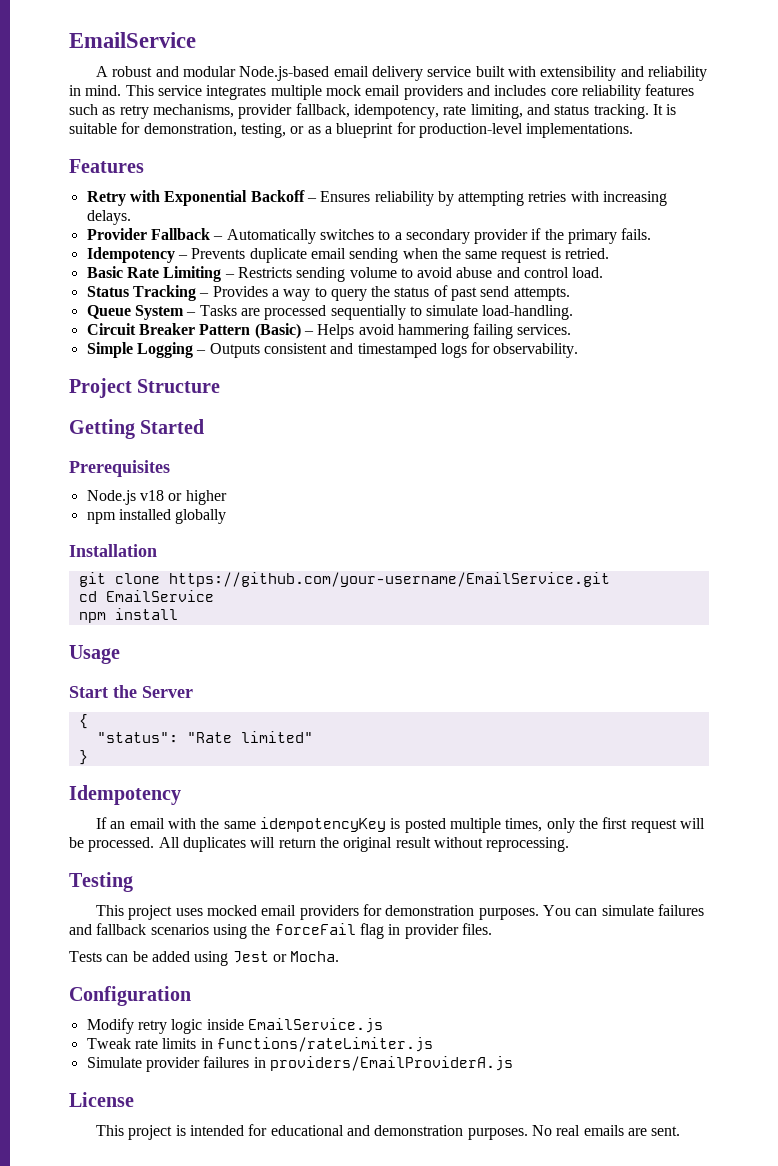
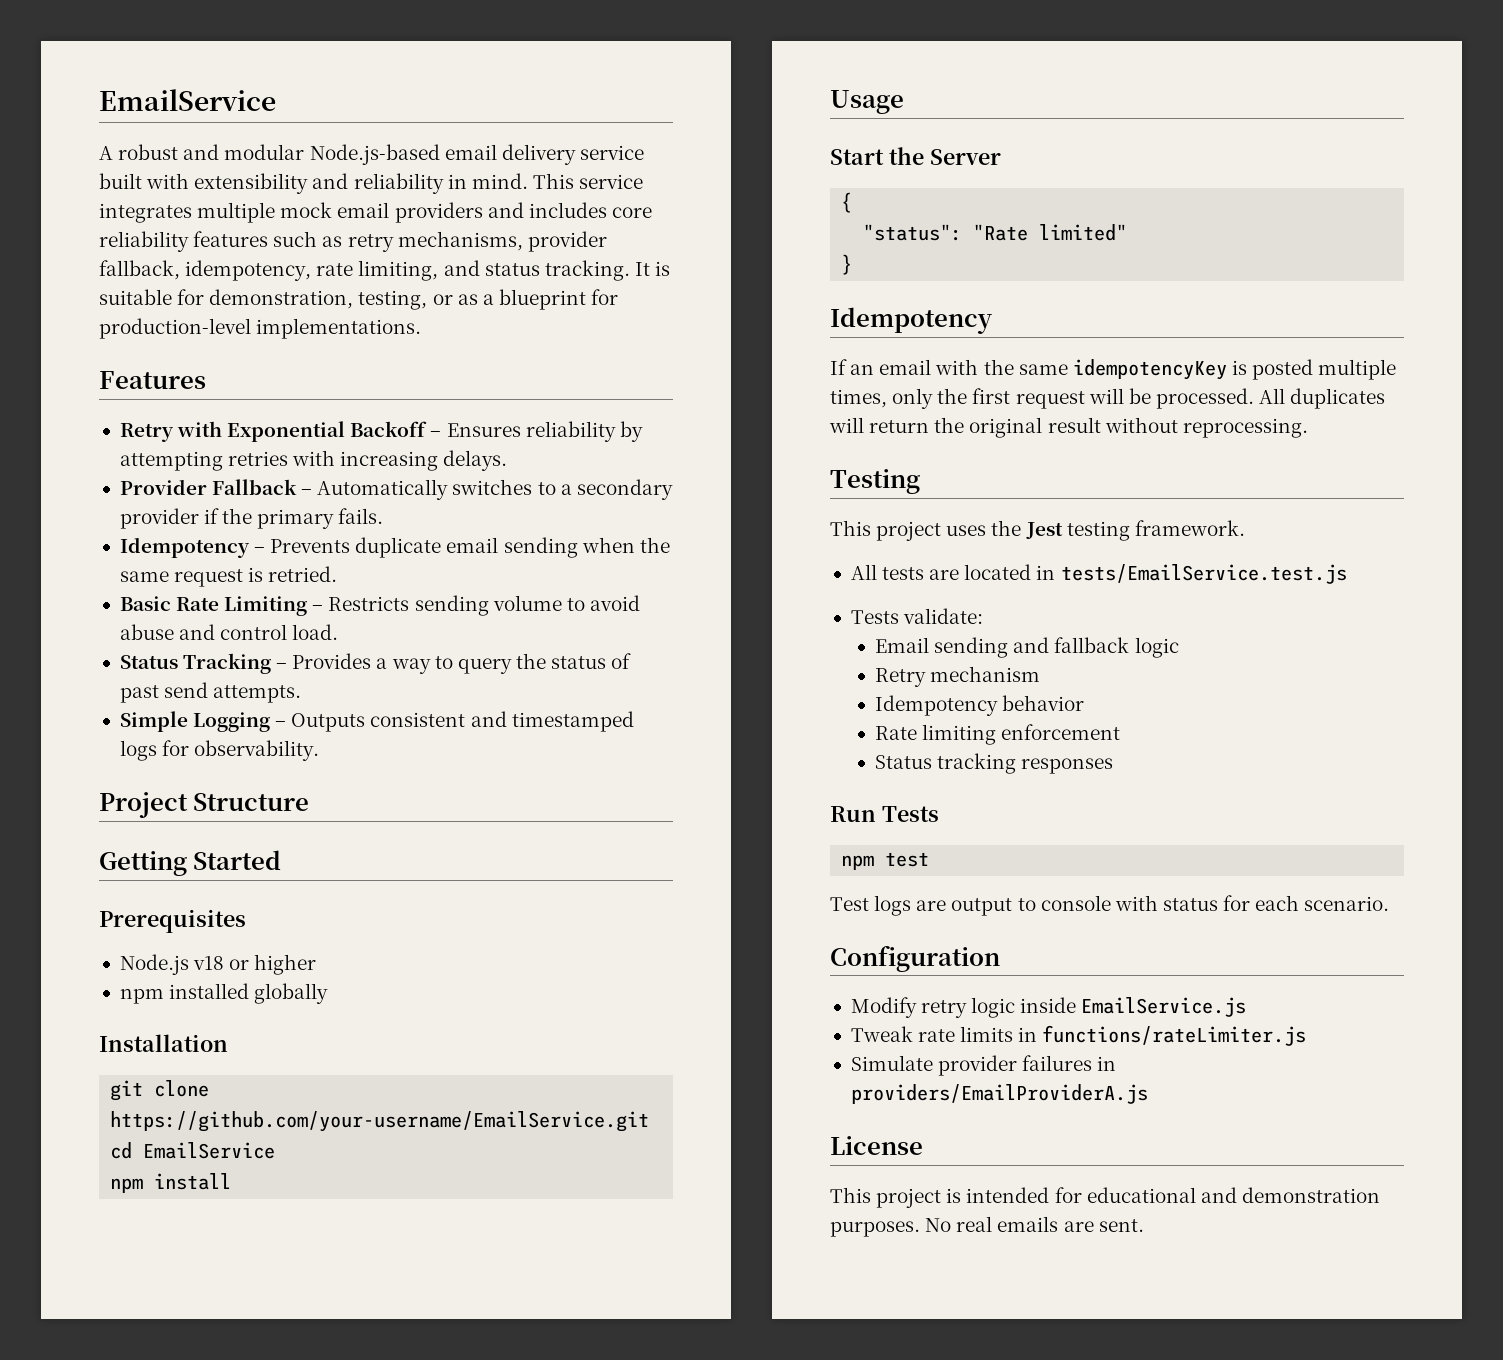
[86,305,574,320] [86,323,572,339] // Queue System – Tasks are processed sequentially to simulate load-handling. // Circuit Breaker Pattern (Basic) – Helps avoid hammering failing services. -> (302, 694) none
[207,904,704,920] [69,923,492,939] [69,951,340,966] mocked email providers for demonstration purposes. You can simulate failures and fallback scenarios using the forceFail flag in provider files. // Tests can be added using Jest or Mocha. -> [991,520,1245,541] [850,564,1347,584] [850,608,984,624] [875,637,1179,658] [875,666,1041,687] [875,695,1085,716] [875,724,1121,745] [875,753,1114,774] [830,806,939,822] [841,852,930,870] [830,895,1390,916] the Jest testing framework. // All tests are located in tests/EmailService.test.js // Tests validate: // Email sending and fallback logic // Retry mechanism // Idempotency behavior // Rate limiting enforcement // Status tracking responses // Run Tests // npm test // Test logs are output to console with status for each scenario.

